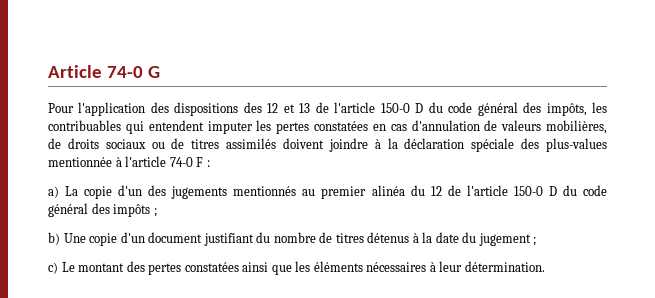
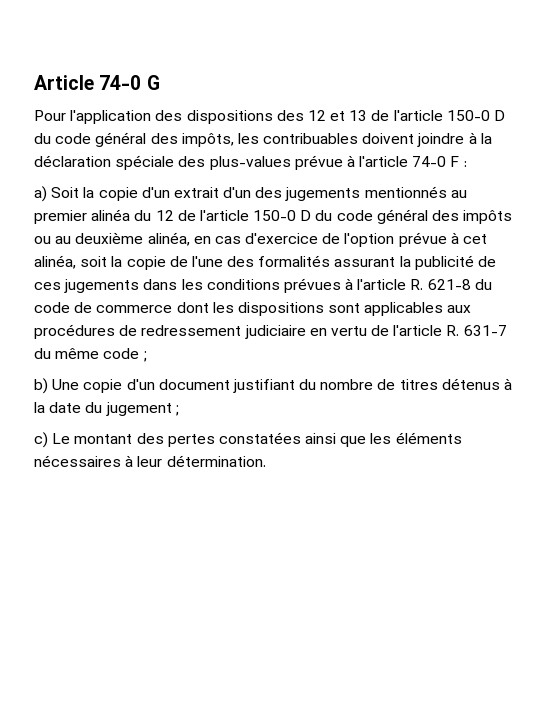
[125,120,607,134] [48,138,277,149] qui entendent imputer les pertes constatées en cas d'annulation de valeurs mobilières, de droits sociaux ou de titres assimilés -> (359, 138) none
[48,157,112,167] mentionnée -> [294,155,343,170] prévue
[65,186,113,199] La copie -> [51,187,219,201] Soit la copie d'un extrait
(151, 210) none -> [34,232,488,247] [34,255,497,270] [34,278,492,293] [34,302,472,316] [34,324,507,339] [34,348,140,359] ou au deuxième alinéa, en cas d'exercice de l'option prévue à cet alinéa, soit la copie de l'une des formalités assurant la publicité de ces jugements dans les conditions prévues à l'article R. 621-8 du code de commerce dont les dispositions sont applicables aux procédures de redressement judiciaire en vertu de l'article R. 631-7 du même code

